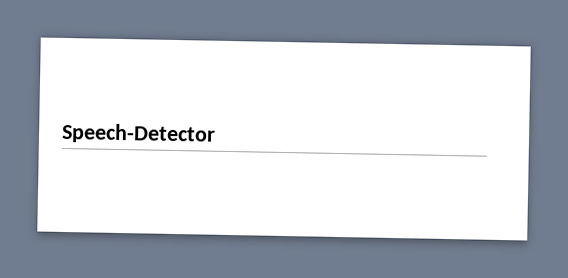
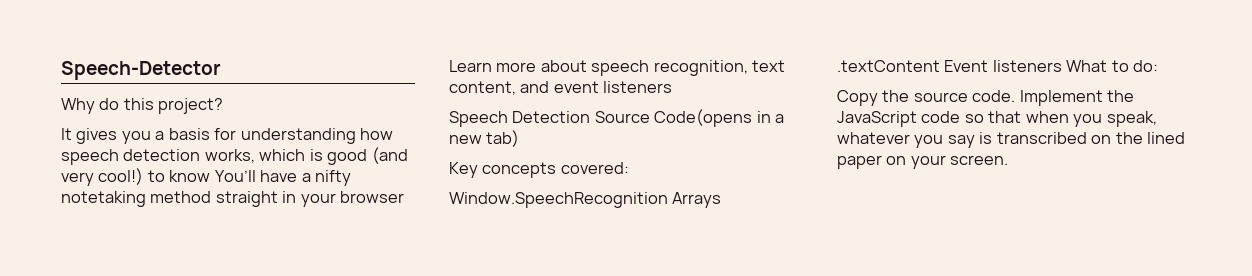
(216, 133) none -> [61,98,224,114] [61,128,394,144] [61,147,408,165] [61,168,352,186] [61,191,405,207] [449,60,786,76] [449,81,673,95] [449,109,785,127] [449,130,520,147] [449,162,629,178] [449,192,722,208] [837,60,1159,72] [837,90,1135,106] [837,111,1157,127] [837,132,1186,148] [837,155,1009,169] // Why do this project? // It gives you a basis for understanding how speech detection works, which is good (and very cool!) to know You’ll have a nifty notetaking method straight in your browser Learn more about speech recognition, text content, and event listeners // Speech Detection Source Code(opens in a new tab) // Key concepts covered: // Window.SpeechRecognition Arrays .textContent Event listeners What to do: // Copy the source code. Implement the JavaScript code so that when you speak, whatever you say is transcribed on the lined paper on your screen.

